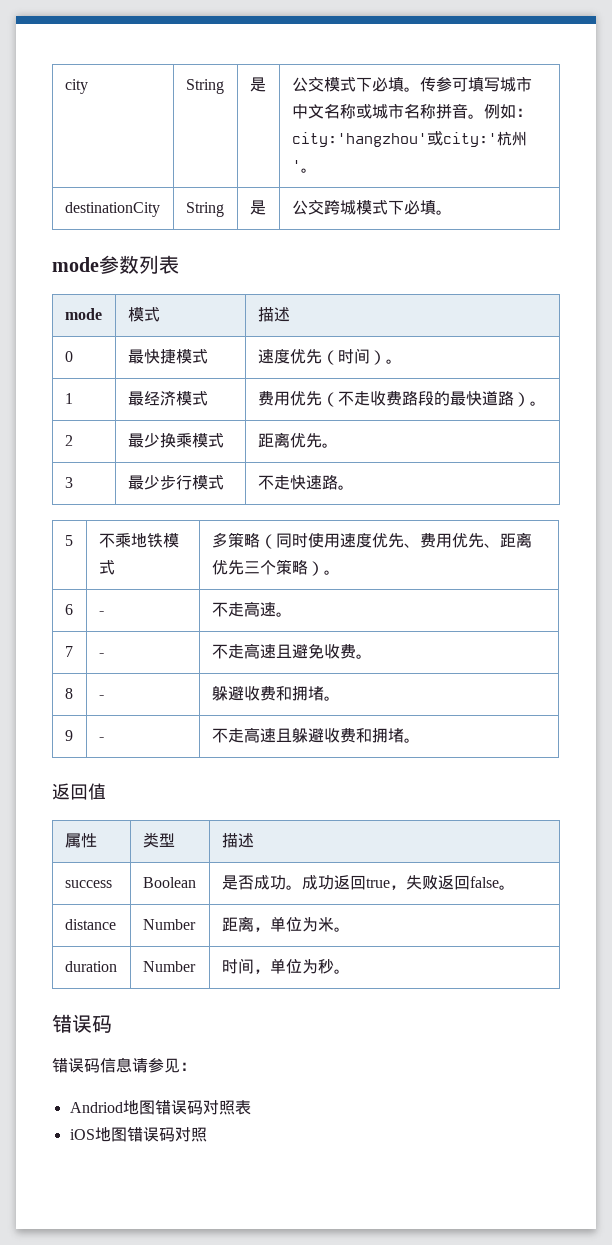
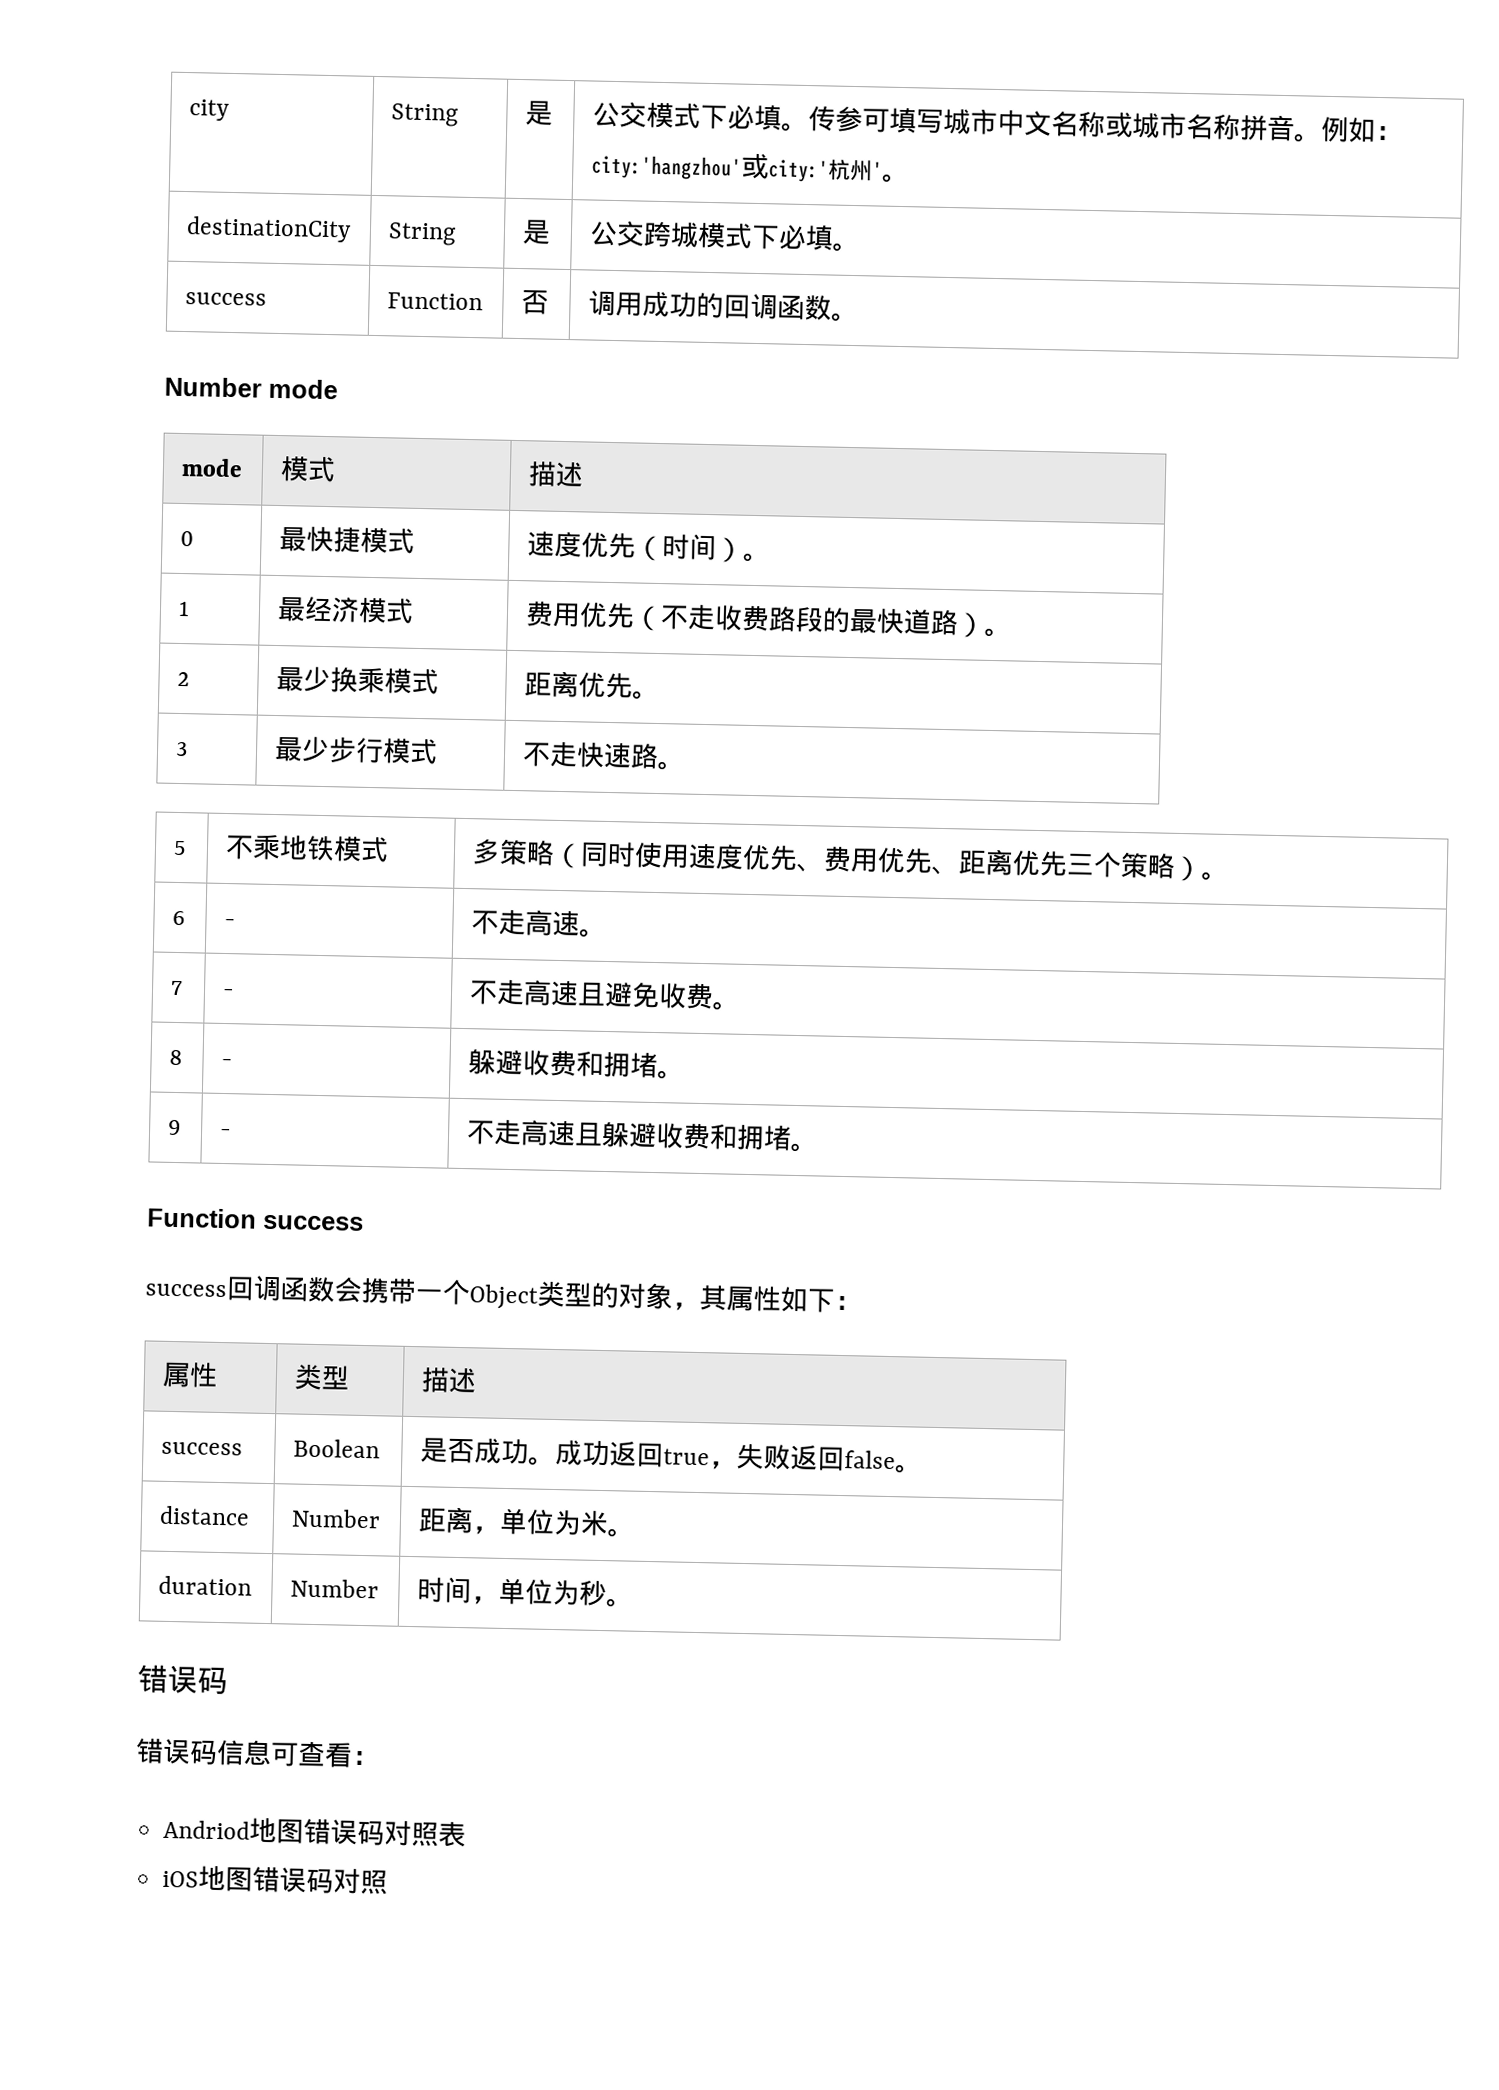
[52,255,179,274] // mode参数列表 -> [185,292,268,306] [387,292,484,311] [521,290,550,315] [588,290,860,323] [164,376,338,400] // success | Function | 否 | 调用成功的回调函数。 // Number mode
[52,783,106,800] 返回值 -> [147,1207,364,1231] [145,1275,862,1313] Function success // success回调函数会携带一个Object类型的对象，其属性如下：
[132,1058,180,1073] 请参见 -> [270,1741,353,1768] 可查看

